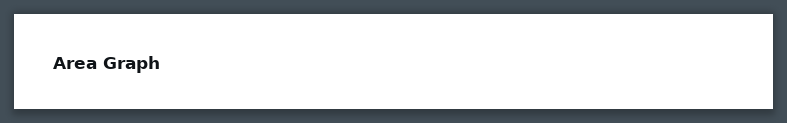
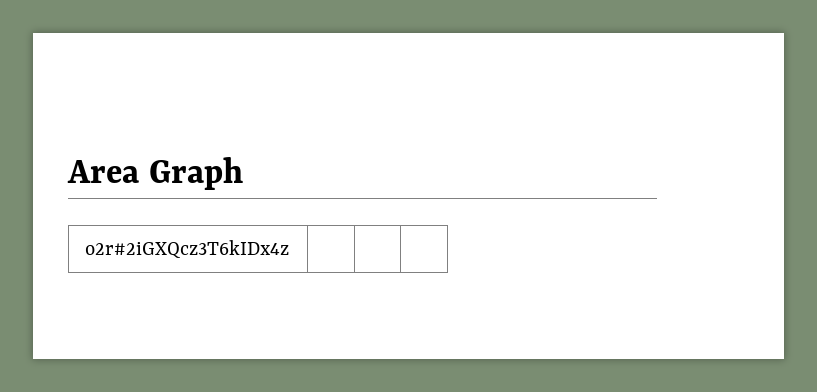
(160, 64) none -> [85,240,290,258] // o2r#2iGXQcz3T6kIDx4z | | |

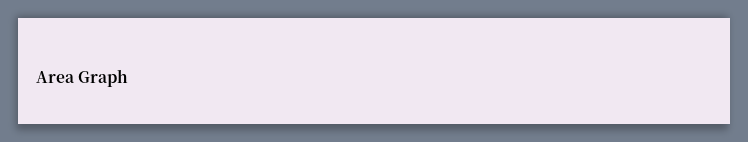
[85,240,290,258] // o2r#2iGXQcz3T6kIDx4z | | | -> (129, 78) none

